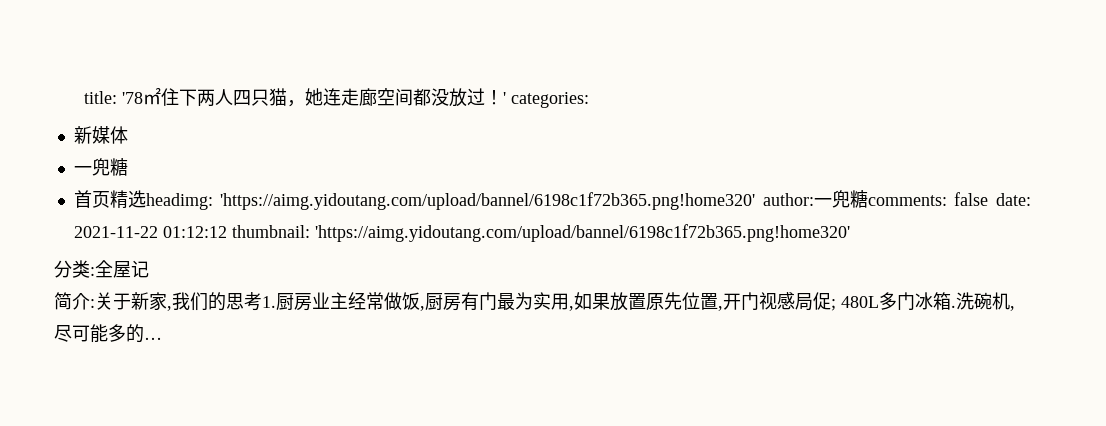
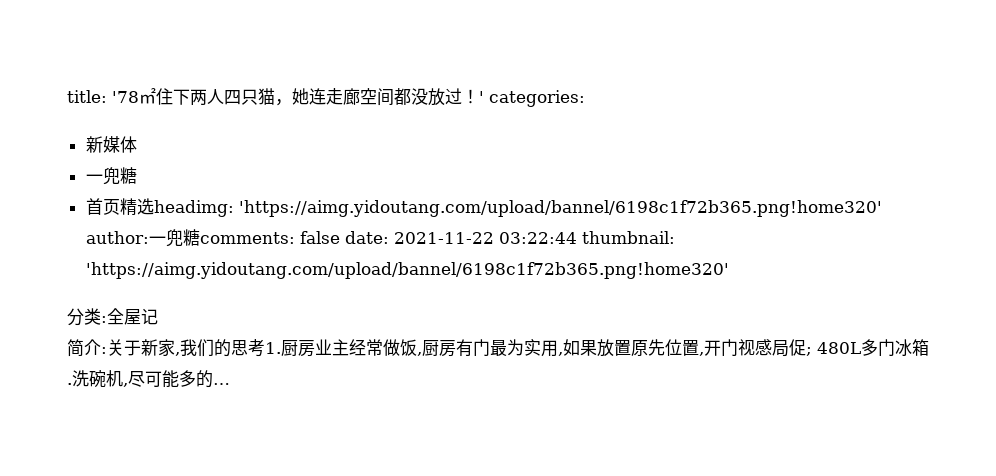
[162,226,227,238] 01:12:12 -> [498,232,577,244] 03:22:44

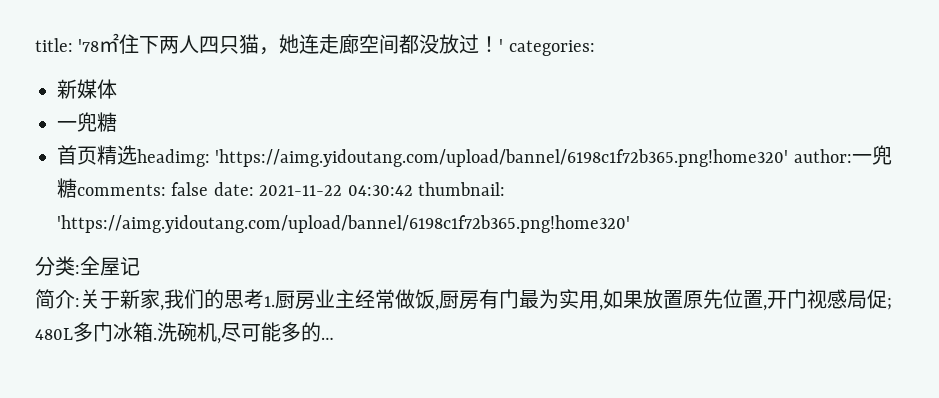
[498,232,577,244] 03:22:44 -> [347,185,413,196] 04:30:42

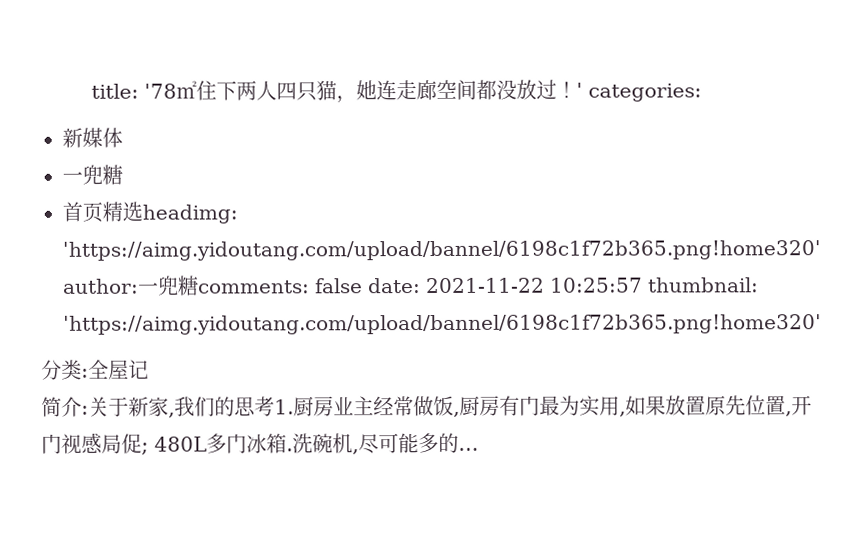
[347,185,413,196] 04:30:42 -> [550,277,643,293] 10:25:57

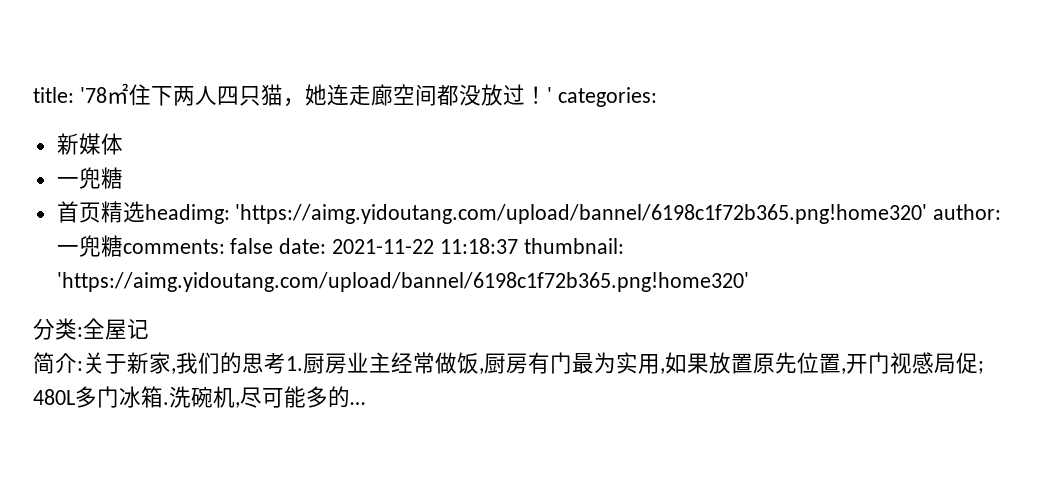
[550,277,643,293] 10:25:57 -> [439,238,518,254] 11:18:37

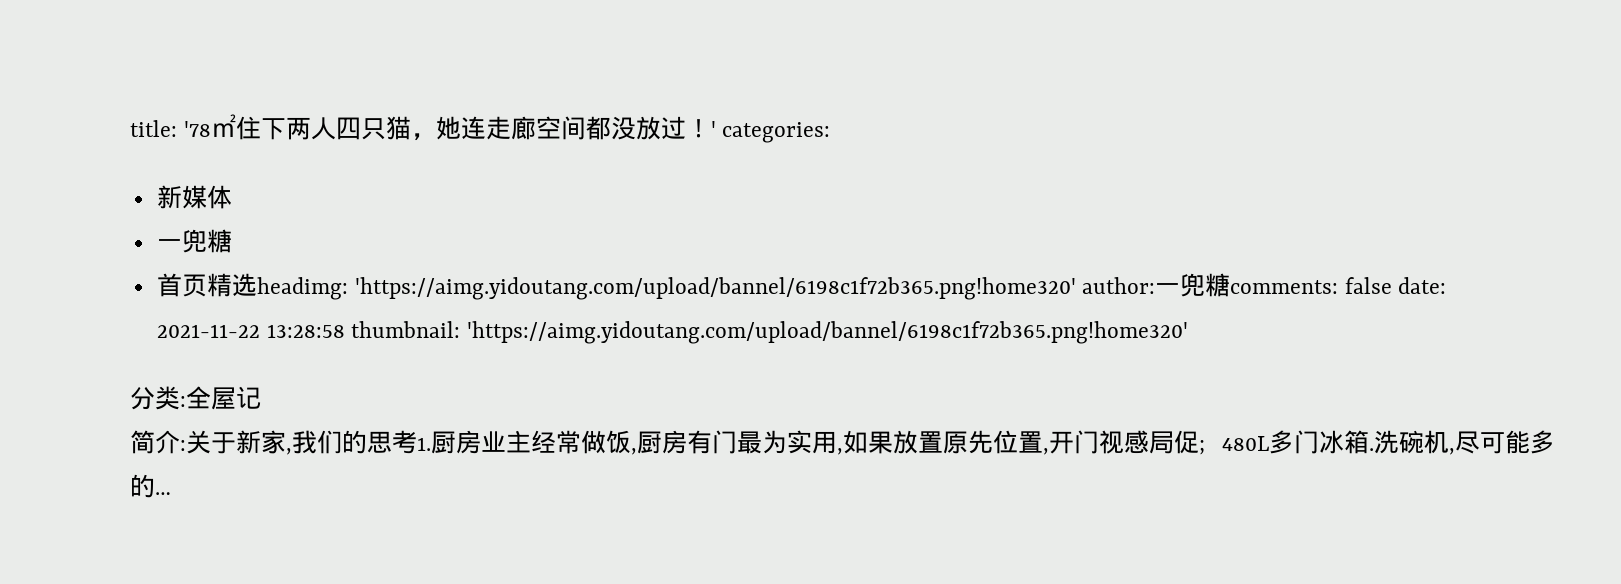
[439,238,518,254] 11:18:37 -> [266,324,345,338] 13:28:58

